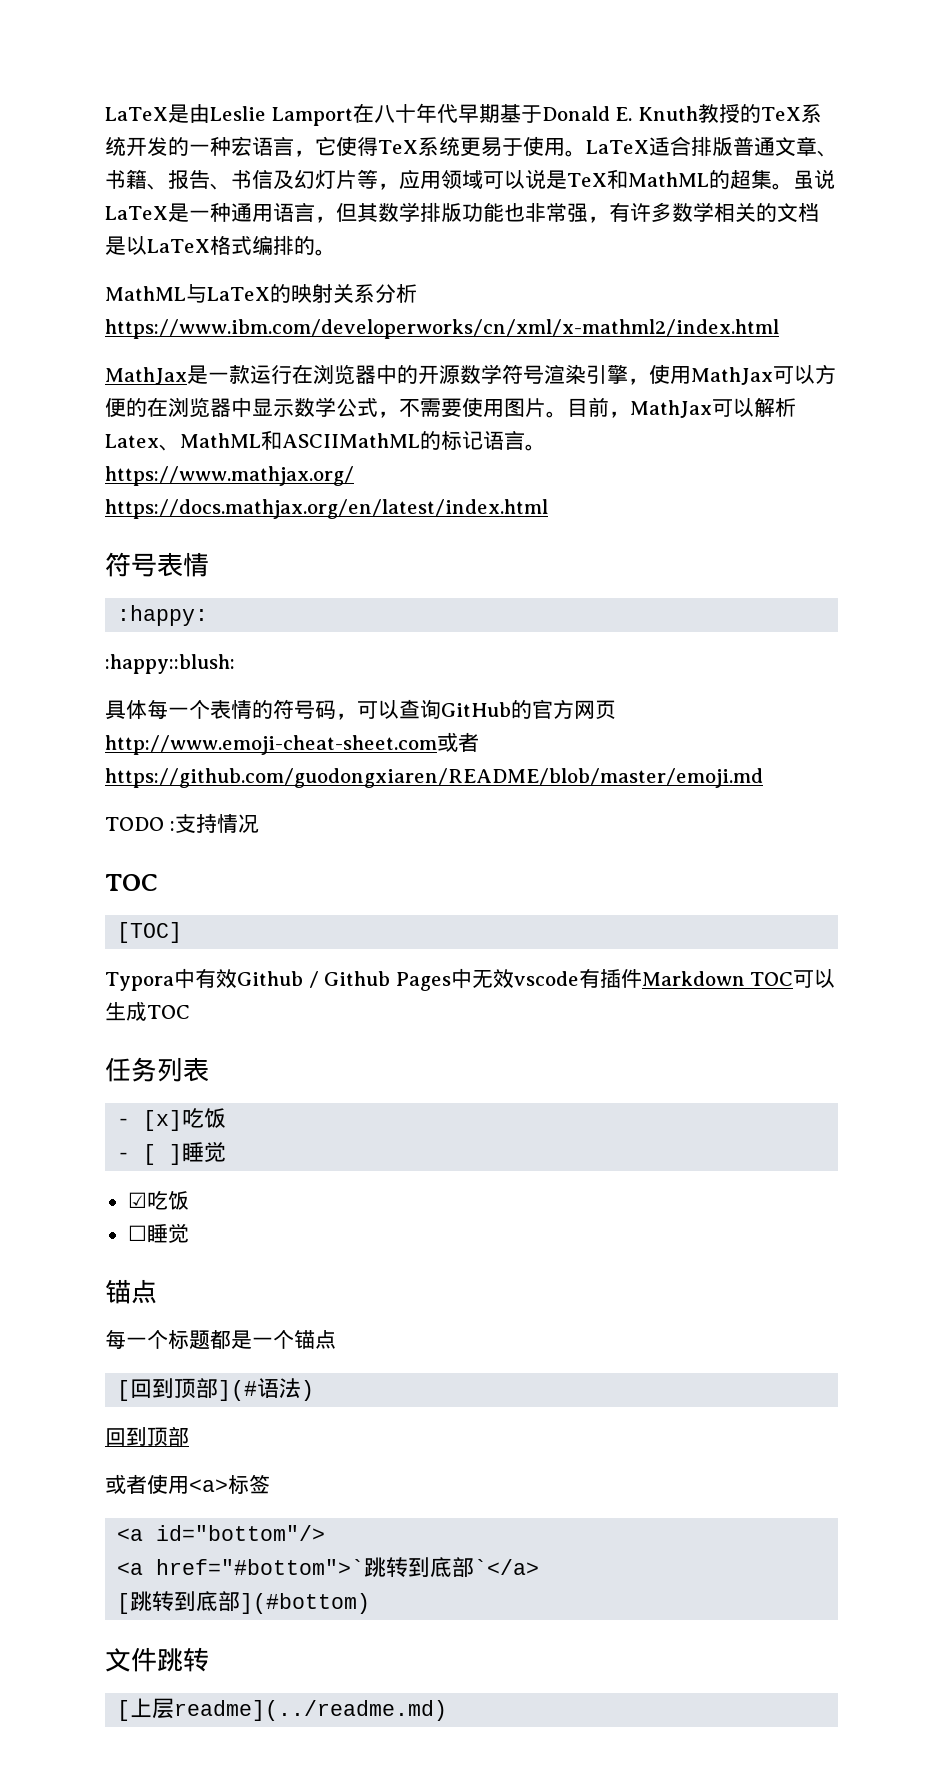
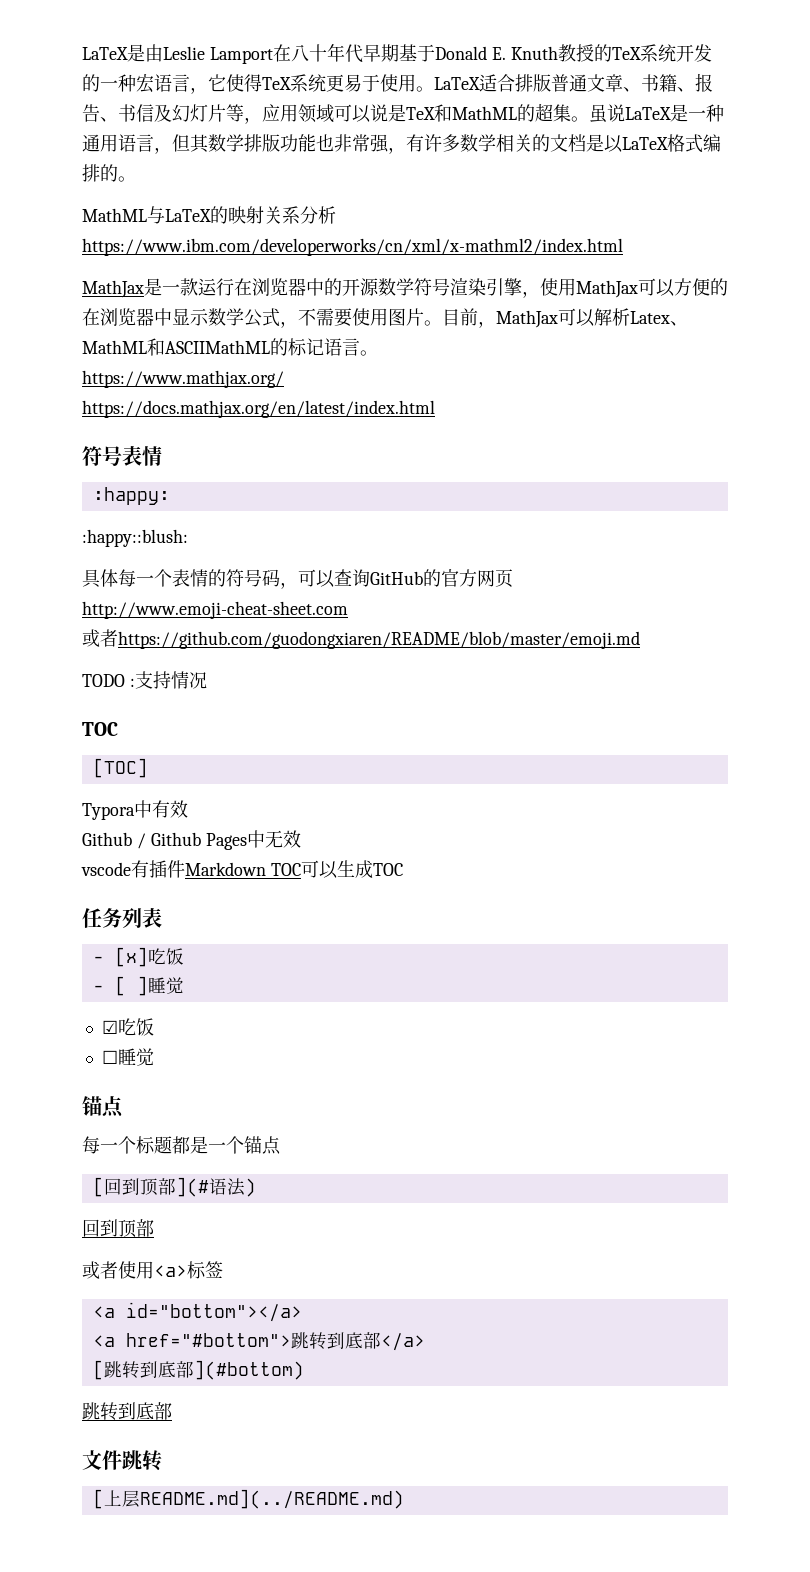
(437, 745) none -> (348, 610) //
(237, 978) none -> (188, 809) //
(514, 978) none -> (301, 839) //
[156,1525,326,1541] [117,1557,540,1577] id="bottom"/> // <a href="#bottom">`跳转到底部`</a> -> [125,1302,302,1322] [92,1332,425,1351] id="bottom"></a> // <a href="#bottom">跳转到底部</a>
(371, 1603) none -> [82,1402,172,1421] // 跳转到底部
[174,1700,448,1721] readme](../readme.md) -> [139,1489,404,1509] README.md](../README.md)

